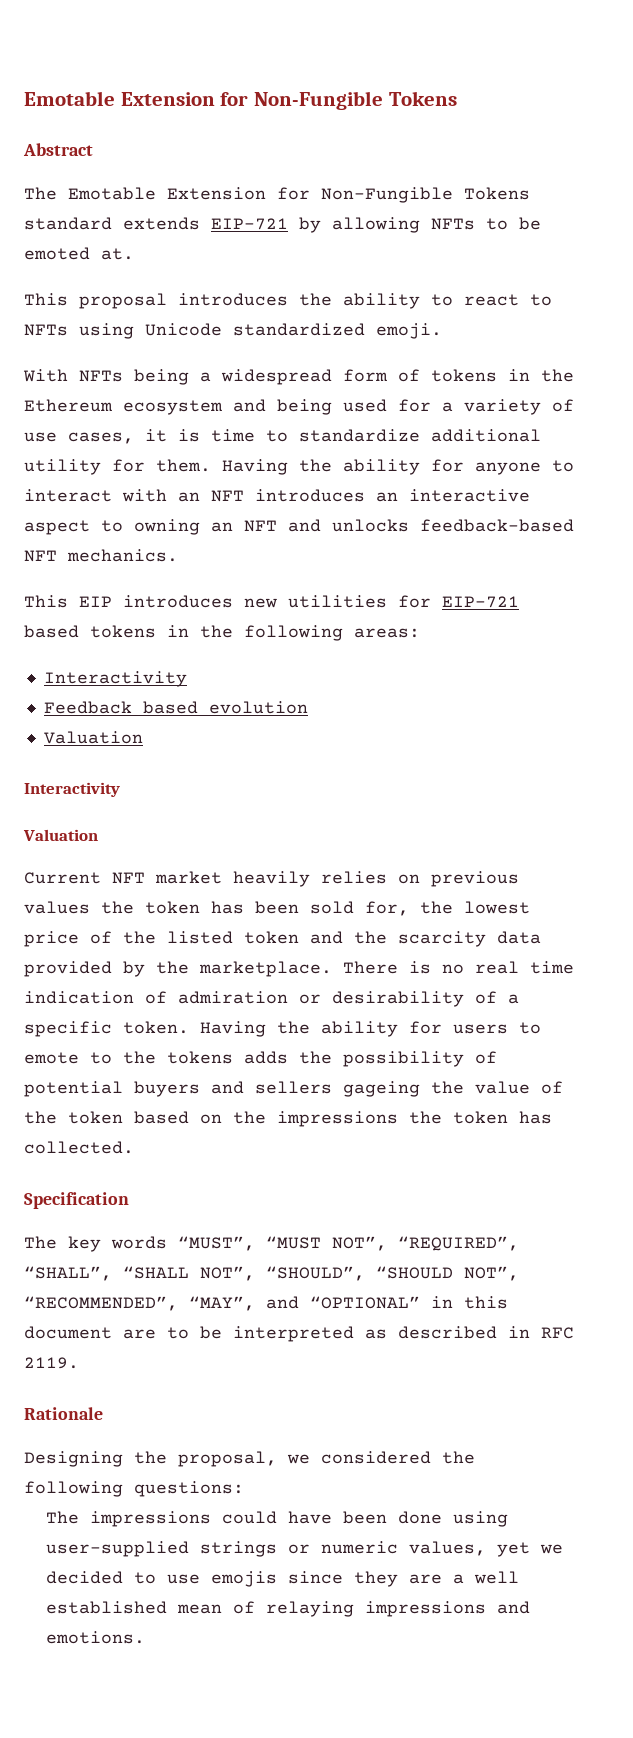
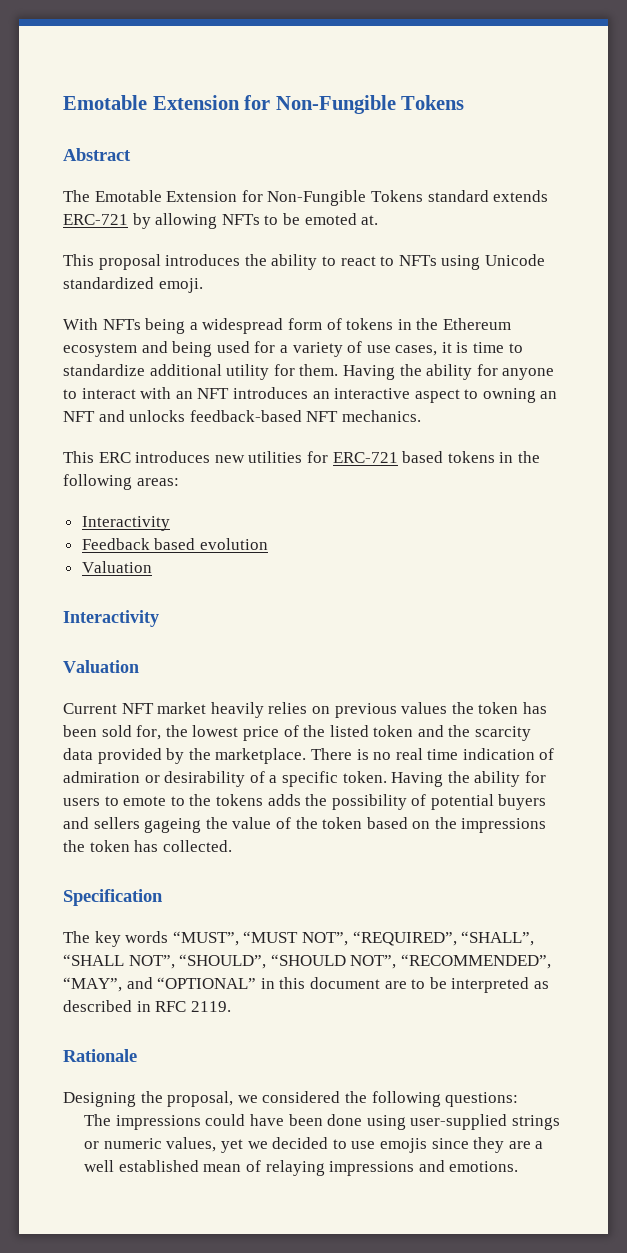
[211,218,288,230] EIP-721 -> [63,214,128,225] ERC-721
[79,596,112,607] EIP -> [98,452,131,463] ERC
[442,596,519,608] EIP-721 -> [332,452,398,463] ERC-721

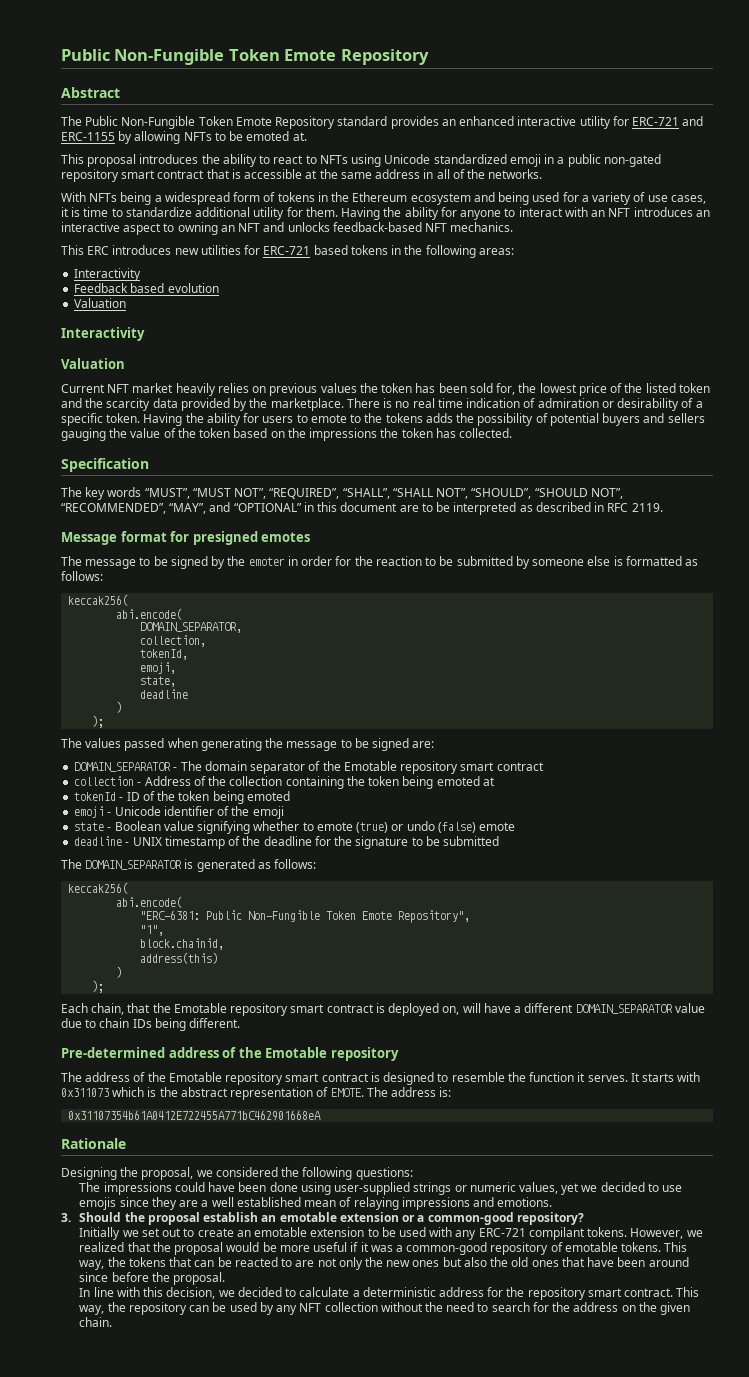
[63,95,465,114] [63,148,131,161] [63,190,549,206] [63,214,128,225] Emotable Extension for Non-Fungible Tokens // Abstract // The Emotable Extension for Non-Fungible Tokens standard extends ERC-721 -> [61,49,429,65] [61,87,120,98] [61,116,704,129] [61,132,115,141] Public Non-Fungible Token Emote Repository // Abstract // The Public Non-Fungible Token Emote Repository standard provides an enhanced interactive utility for ERC-721 and ERC-1155
[158,278,203,293] emoji. -> [509,154,661,167] [61,169,543,182] emoji in a public non-gated repository smart contract that is accessible at the same address in all of the networks.
[144,818,202,833] gageing -> [61,428,106,441] gauging
(231, 1006) none -> [61,531,311,545] [61,556,699,569] [61,571,103,581] [68,594,129,606] [116,608,183,620] [140,622,243,633] [140,635,207,647] [140,649,189,660] [140,662,177,674] [140,676,177,687] [140,689,189,699] [116,701,123,713] [92,715,105,728] [61,738,435,751] [74,761,544,774] [74,776,495,789] [74,791,290,804] [74,806,284,819] [74,821,516,834] [74,836,500,849] [61,859,317,872] [68,882,129,894] [116,896,183,908] [140,910,471,923] [140,925,165,936] [140,938,225,950] [140,952,219,964] [116,966,123,978] [92,980,105,993] [61,1003,705,1016] [61,1018,241,1031] [61,1047,399,1061] [61,1072,701,1085] [61,1087,452,1100] [68,1110,322,1121] // Message format for presigned emotes // The message to be signed by the emoter in order for the reaction to be submitted by someone else is formatted as follows: // keccak256( // abi.encode( // DOMAIN_SEPARATOR, // collection, // tokenId, // emoji, // state, // deadline // ) // ); // The values passed when generating the message to be signed are: // DOMAIN_SEPARATOR - The domain separator of the Emotable repository smart contract // collection - Address of the collection containing the token being emoted at // tokenId - ID of the token being emoted // emoji - Unicode identifier of the emoji // state - Boolean value signifying whether to emote (true) or undo (false) emote // deadline - UNIX timestamp of the deadline for the signature to be submitted // The DOMAIN_SEPARATOR is generated as follows: // keccak256( // abi.encode( // "ERC-6381: Public Non-Fungible Token Emote Repository", // "1", // block.chainid, // address(this) // ) // ); // Each chain, that the Emotable repository smart contract is deployed on, will have a different DOMAIN_SEPARATOR value due to chain IDs being different. // Pre-determined address of the Emotable repository // The address of the Emotable repository smart contract is designed to resemble the function it serves. It starts with 0x311073 which is the abstract representation of EMOTE. The address is: // 0x31107354b61A0412E722455A771bC462901668eA
(519, 1166) none -> [61,1212,584,1225] [79,1227,703,1240] [79,1242,688,1255] [79,1257,689,1270] [79,1272,226,1285] [79,1287,700,1300] [79,1302,691,1315] [79,1317,113,1327] // 3. Should the proposal establish an emotable extension or a common-good repository? // Initially we set out to create an emotable extension to be used with any ERC-721 compilant tokens. However, we realized that the proposal would be more useful if it was a common-good repository of emotable tokens. This way, the tokens that can be reacted to are not only the new ones but also the old ones that have been around since before the proposal. // In line with this decision, we decided to calculate a deterministic address for the repository smart contract. This way, the repository can be used by any NFT collection without the need to search for the address on the given chain.

